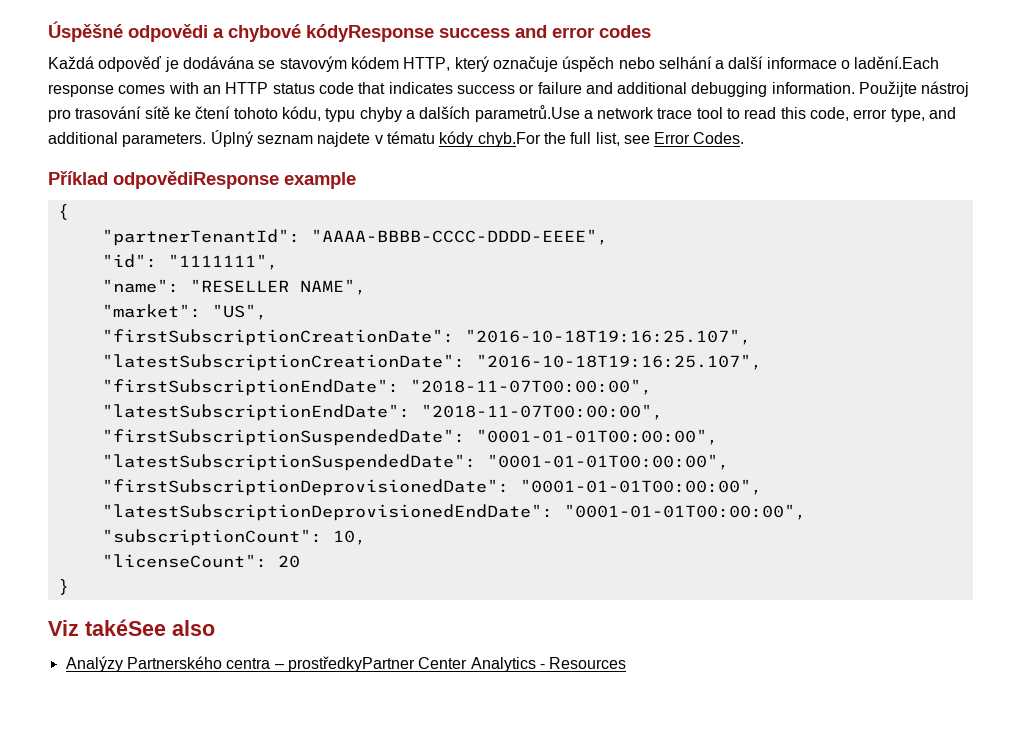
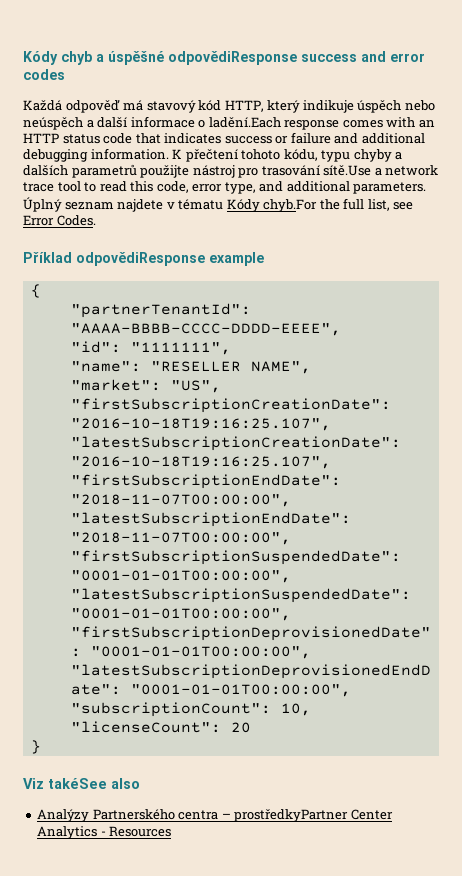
[48,21,434,42] Úspěšné odpovědi a chybové kódyResponse -> [23,51,297,65] Kódy chyb a úspěšné odpovědiResponse
[164,56,399,72] je dodávána se stavovým kódem -> [123,100,222,113] má stavový kód
[492,56,558,72] označuje -> [302,100,354,113] indikuje
[658,56,712,69] selhání -> [23,117,83,130] neúspěch
[859,81,970,97] [48,106,231,122] Použijte nástroj pro trasování sítě ke čtení -> [172,149,239,162] K přečtení
[474,105,580,122] parametrů.Use -> [71,164,372,178] parametrů použijte nástroj pro trasování sítě.Use
[439,131,474,147] kódy -> [226,199,260,212] Kódy

